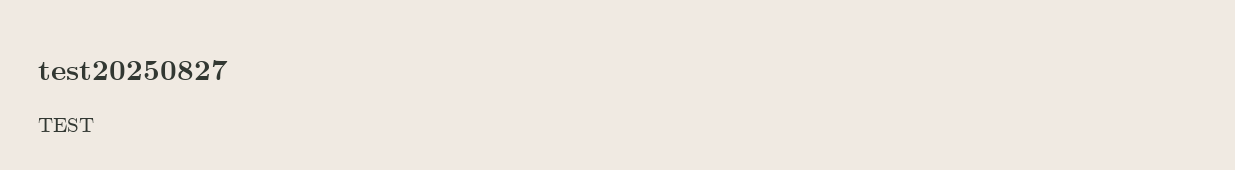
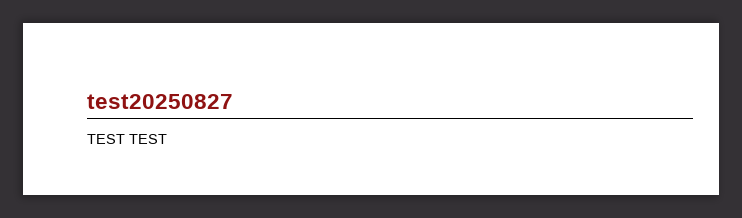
(94, 125) none -> [129,134,167,144] TEST

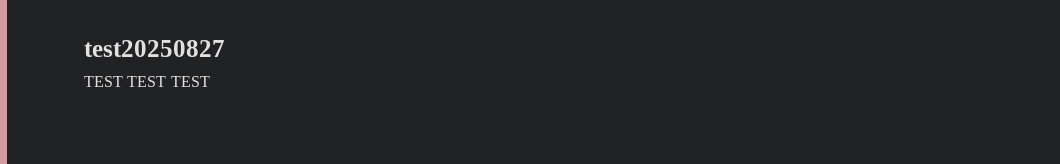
(167, 139) none -> [170,76,210,87] TEST

